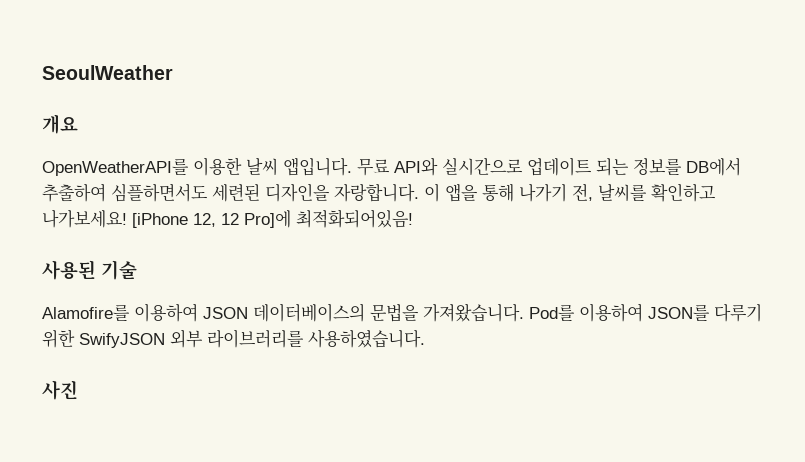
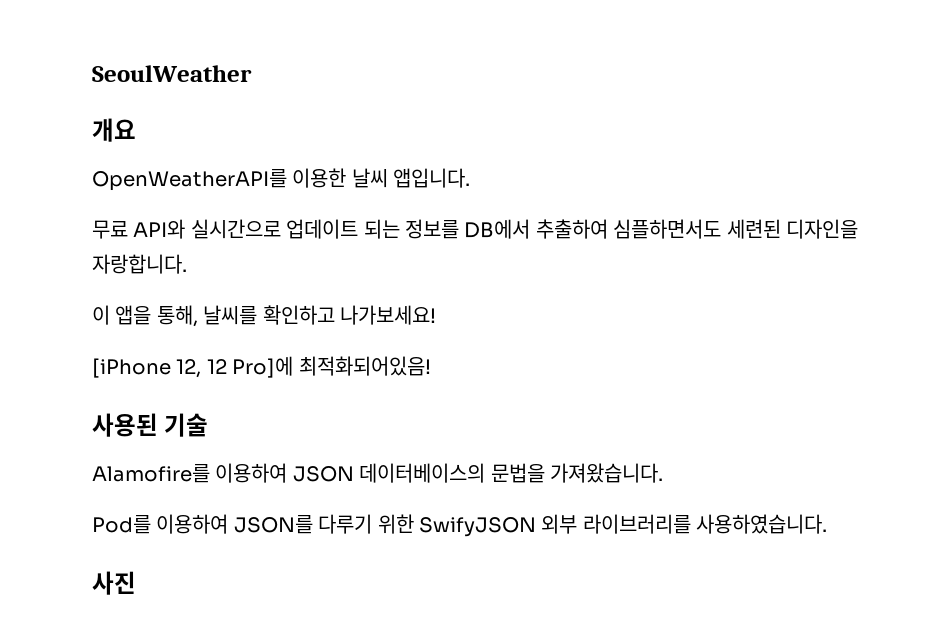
(352, 166) none -> (471, 178) //
(419, 193) none -> (187, 264) //
[482,183,593,202] 통해 나가기 전, -> [156,305,198,327] 통해,
(127, 218) none -> (436, 315) //
(524, 312) none -> (663, 473) //

